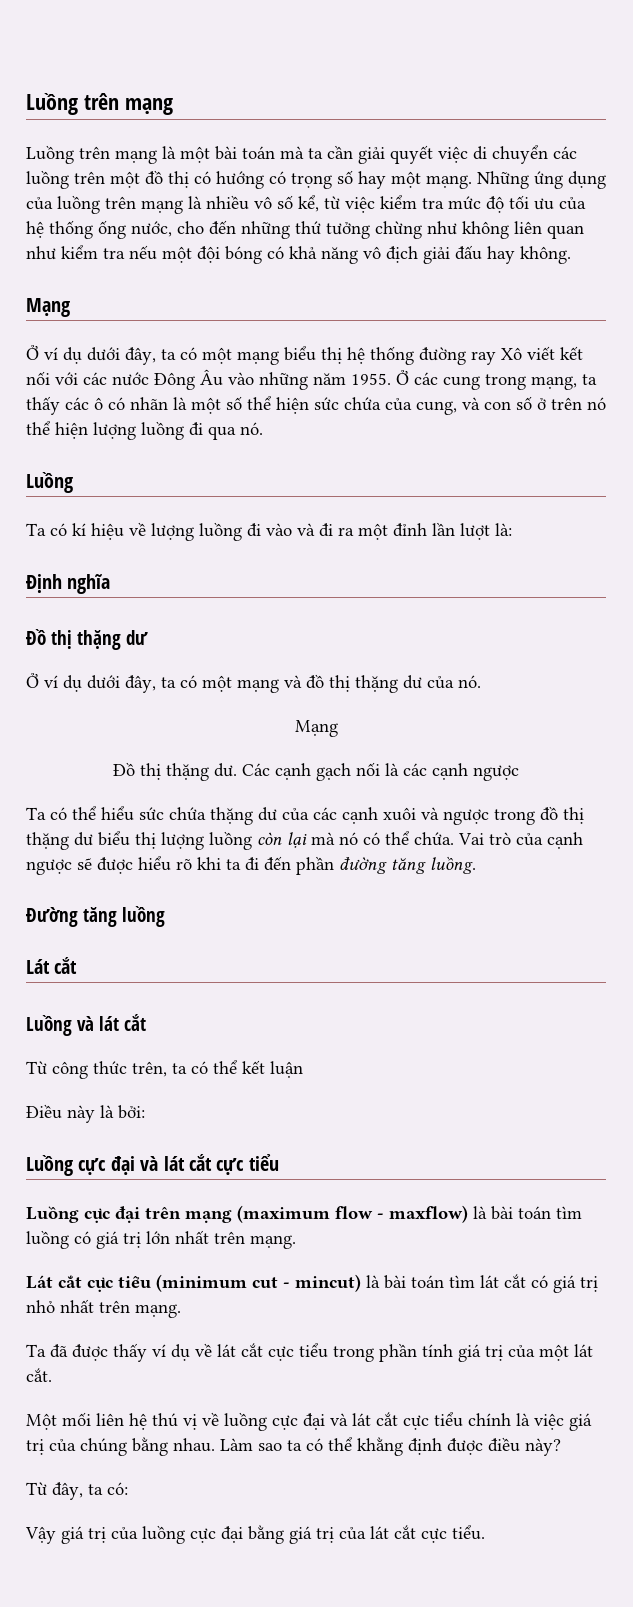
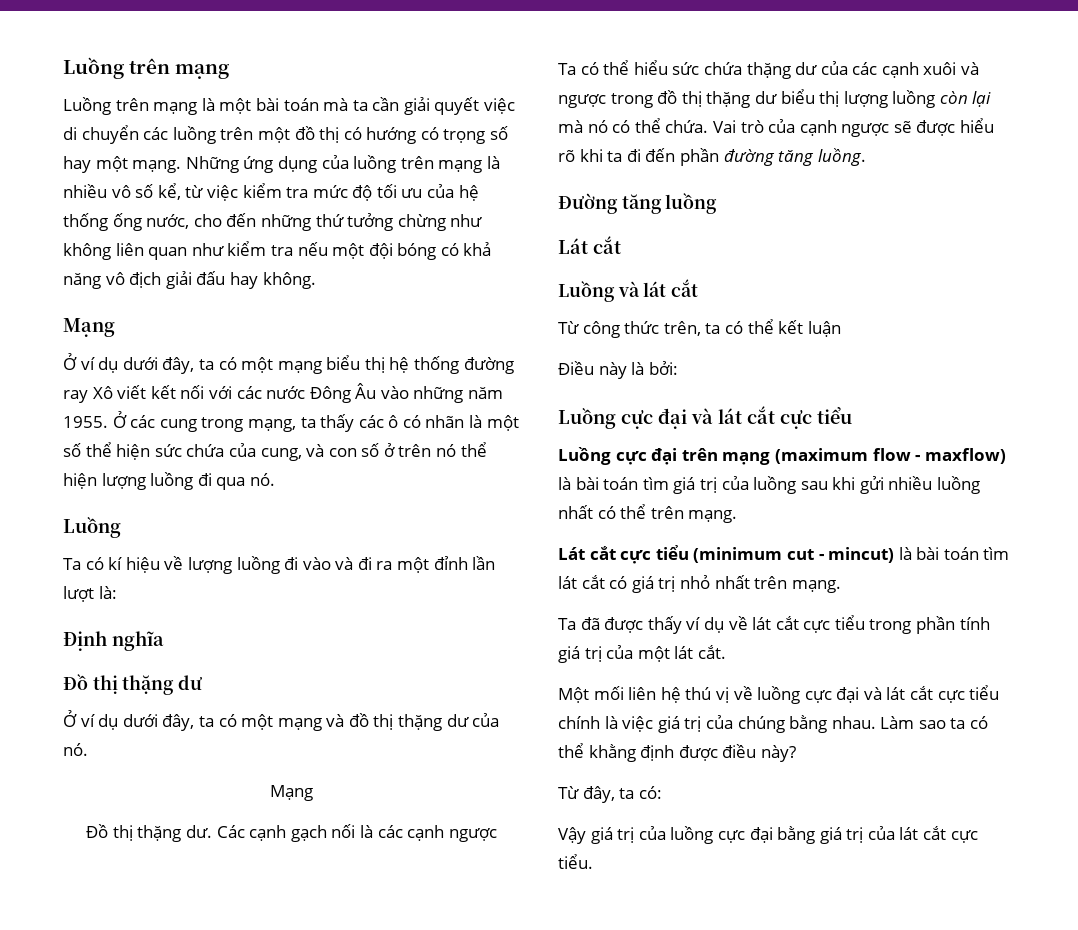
[26,1230,209,1249] luồng có giá trị lớn nhất -> [673,476,981,494] [558,504,647,519] giá trị của luồng sau khi gửi nhiều luồng nhất có thể

